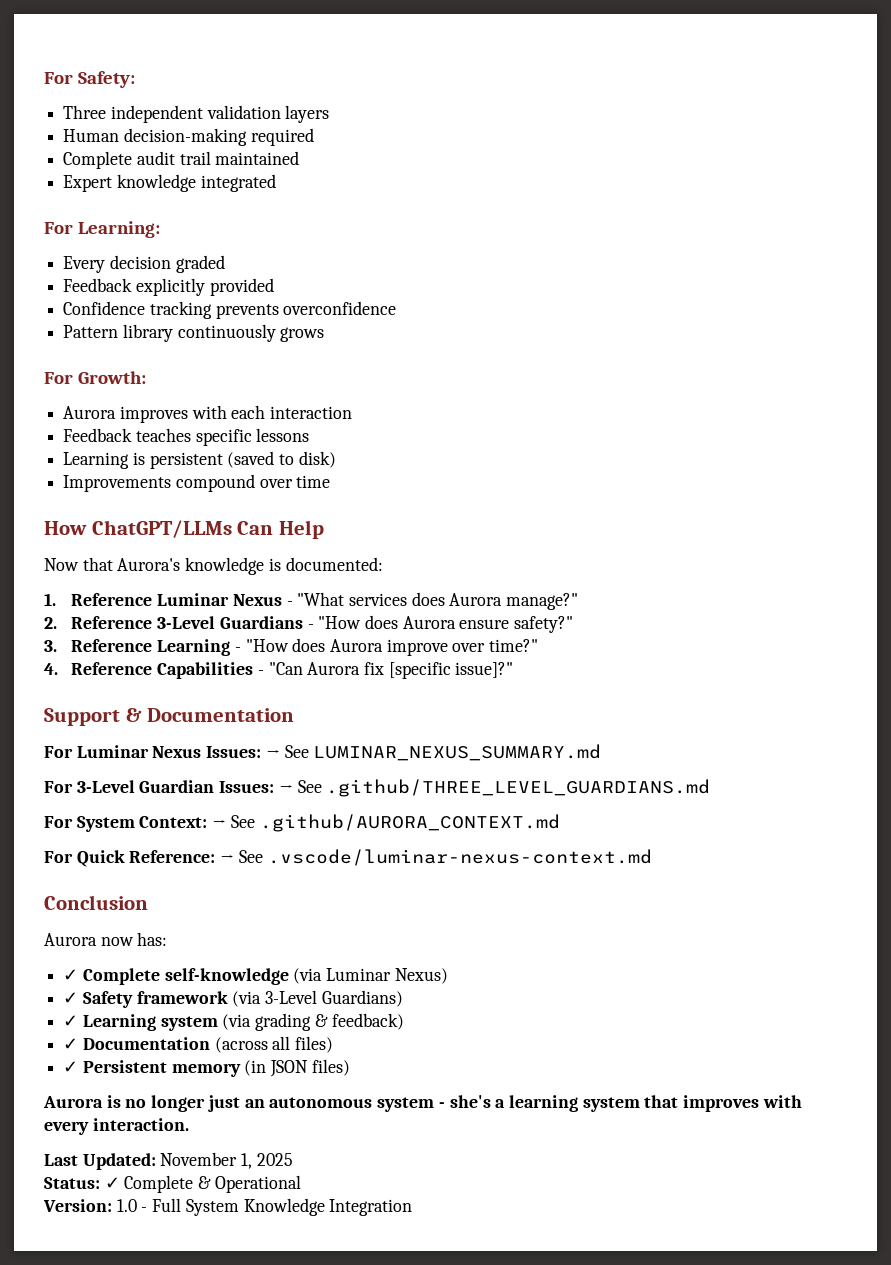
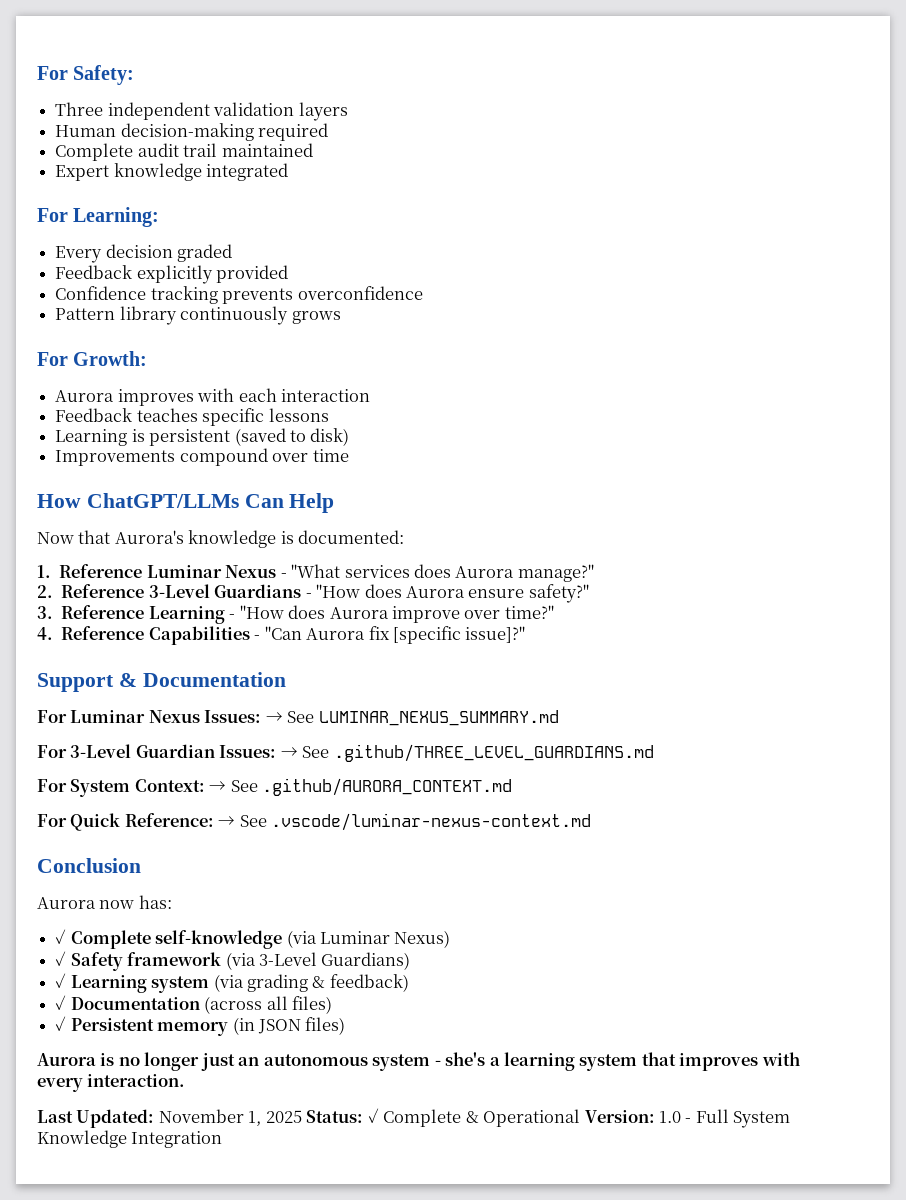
(293, 1159) // -> (302, 1116) none
(301, 1184) // -> (581, 1118) none

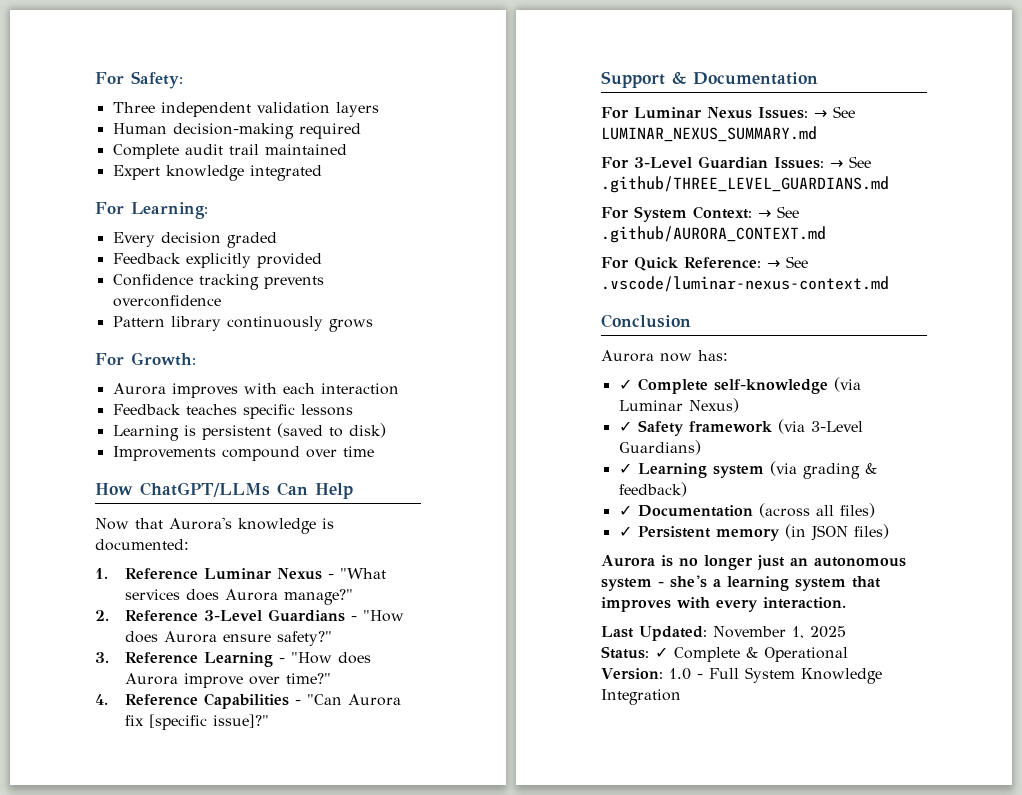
(302, 1116) none -> (846, 632) //
(581, 1118) none -> (848, 654) //

